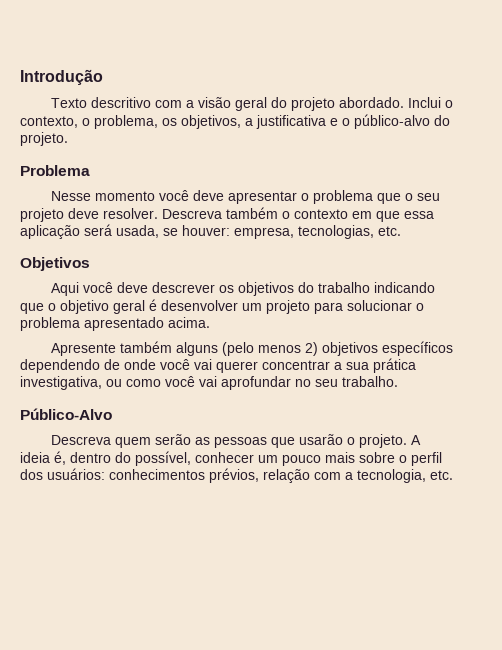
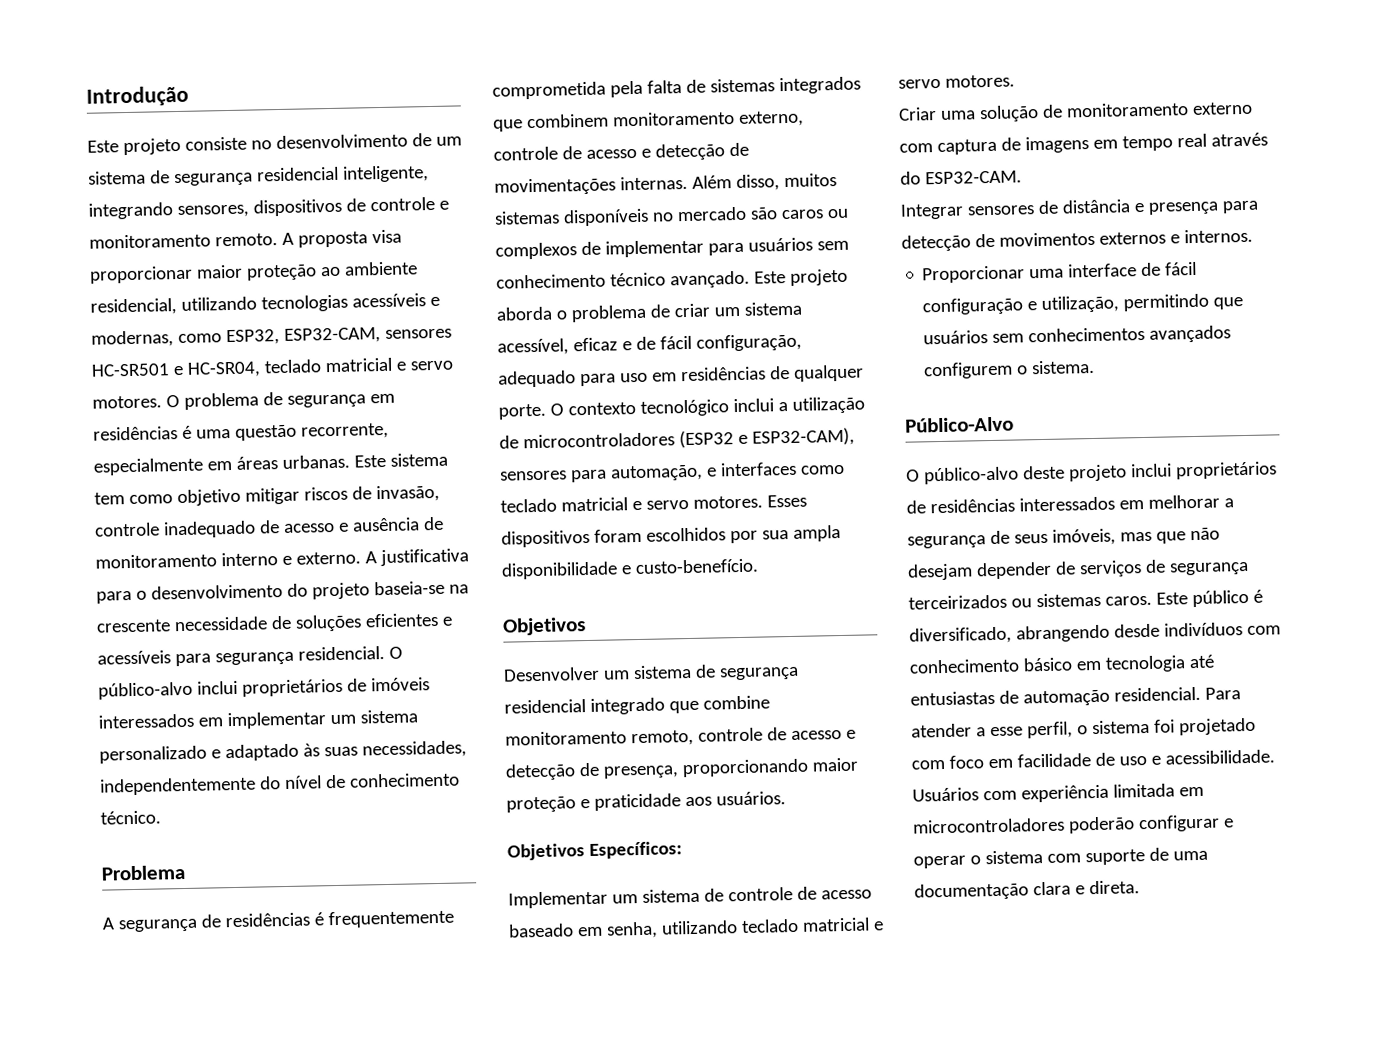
[50,97,453,111] [20,114,450,129] [20,132,68,146] [20,165,90,176] [50,190,440,204] [20,207,434,222] [20,224,401,239] [20,257,90,271] [50,282,435,296] [20,299,424,314] [20,317,210,331] [50,341,453,356] [20,358,416,373] [20,376,398,390] [20,408,112,420] [50,434,421,448] [20,451,442,466] [20,468,453,483] Texto descritivo com a visão geral do projeto abordado. Inclui o contexto, o problema, os objetivos, a justificativa e o público-alvo do projeto. // Problema // Nesse momento você deve apresentar o problema que o seu projeto deve resolver. Descreva também o contexto em que essa aplicação será usada, se houver: empresa, tecnologias, etc. // Objetivos // Aqui você deve descrever os objetivos do trabalho indicando que o objetivo geral é desenvolver um projeto para solucionar o problema apresentado acima. // Apresente também alguns (pelo menos 2) objetivos específicos dependendo de onde você vai querer concentrar a sua prática investigativa, ou como você vai aprofundar no seu trabalho. // Público-Alvo // Descreva quem serão as pessoas que usarão o projeto. A ideia é, dentro do possível, conhecer um pouco mais sobre o perfil dos usuários: conhecimentos prévios, relação com a tecnologia, etc. -> [87,132,462,156] [88,165,429,187] [88,196,449,220] [89,229,402,249] [89,261,418,284] [90,293,440,316] [91,327,452,348] [91,357,454,378] [92,391,395,410] [93,422,389,441] [93,452,448,476] [94,484,440,507] [94,516,444,539] [95,548,469,569] [96,580,469,604] [96,612,453,633] [97,646,403,667] [98,677,430,700] [98,709,418,730] [99,740,467,764] [100,772,460,796] [100,810,161,825] [101,864,186,881] [102,909,454,933] [492,76,861,100] [493,110,804,132] [493,142,749,161] [494,173,837,196] [494,206,849,227] [495,237,849,260] [496,268,848,289] [496,301,802,323] [497,333,802,356] [498,364,864,388] [498,396,865,420] [499,427,855,449] [500,461,845,483] [500,494,807,513] [501,525,841,548] [501,558,759,580] [502,617,586,636] [503,664,799,682] [504,695,770,715] [505,727,856,747] [505,757,858,781] [506,791,786,813] [507,841,682,861] [508,886,872,909] [508,917,884,939] [898,74,1015,89] [898,101,1253,123] [899,132,1268,156] [900,170,1022,185] [900,199,1259,220] [901,228,1253,252] [922,261,1198,284] [922,293,1244,316] [923,325,1232,345] [923,359,1096,380] [905,416,1014,433] [906,461,1277,485] [906,494,1234,514] [907,527,1220,549] [907,559,1249,581] [908,589,1263,610] [909,622,1281,645] [909,654,1215,674] [910,686,1241,707] [911,717,1256,739] [911,749,1275,770] [912,783,1204,803] [912,814,1234,834] [913,847,1208,869] [914,880,1140,901] Este projeto consiste no desenvolvimento de um sistema de segurança residencial inteligente, integrando sensores, dispositivos de controle e monitoramento remoto. A proposta visa proporcionar maior proteção ao ambiente residencial, utilizando tecnologias acessíveis e modernas, como ESP32, ESP32-CAM, sensores HC-SR501 e HC-SR04, teclado matricial e servo motores. O problema de segurança em residências é uma questão recorrente, especialmente em áreas urbanas. Este sistema tem como objetivo mitigar riscos de invasão, controle inadequado de acesso e ausência de monitoramento interno e externo. A justificativa para o desenvolvimento do projeto baseia-se na crescente necessidade de soluções eficientes e acessíveis para segurança residencial. O público-alvo inclui proprietários de imóveis interessados em implementar um sistema personalizado e adaptado às suas necessidades, independentemente do nível de conhecimento técnico. // Problema // A segurança de residências é frequentemente comprometida pela falta de sistemas integrados que combinem monitoramento externo, controle de acesso e detecção de movimentações internas. Além disso, muitos sistemas disponíveis no mercado são caros ou complexos de implementar para usuários sem conhecimento técnico avançado. Este projeto aborda o problema de criar um sistema acessível, eficaz e de fácil configuração, adequado para uso em residências de qualquer porte. O contexto tecnológico inclui a utilização de microcontroladores (ESP32 e ESP32-CAM), sensores para automação, e interfaces como teclado matricial e servo motores. Esses dispositivos foram escolhidos por sua ampla disponibilidade e custo-benefício. // Objetivos // Desenvolver um sistema de segurança residencial integrado que combine monitoramento remoto, controle de acesso e detecção de presença, proporcionando maior proteção e praticidade aos usuários. // Objetivos Específicos: // Implementar um sistema de controle de acesso baseado em senha, utilizando teclado matricial e servo motores. // Criar uma solução de monitoramento externo com captura de imagens em tempo real através do ESP32-CAM. // Integrar sensores de distância e presença para detecção de movimentos externos e internos. // Proporcionar uma interface de fácil configuração e utilização, permitindo que usuários sem conhecimentos avançados configurem o sistema. // Público-Alvo // O público-alvo deste projeto inclui proprietários de residências interessados em melhorar a segurança de seus imóveis, mas que não desejam depender de serviços de segurança terceirizados ou sistemas caros. Este público é diversificado, abrangendo desde indivíduos com conhecimento básico em tecnologia até entusiastas de automação residencial. Para atender a esse perfil, o sistema foi projetado com foco em facilidade de uso e acessibilidade. Usuários com experiência limitada em microcontroladores poderão configurar e operar o sistema com suporte de uma documentação clara e direta.

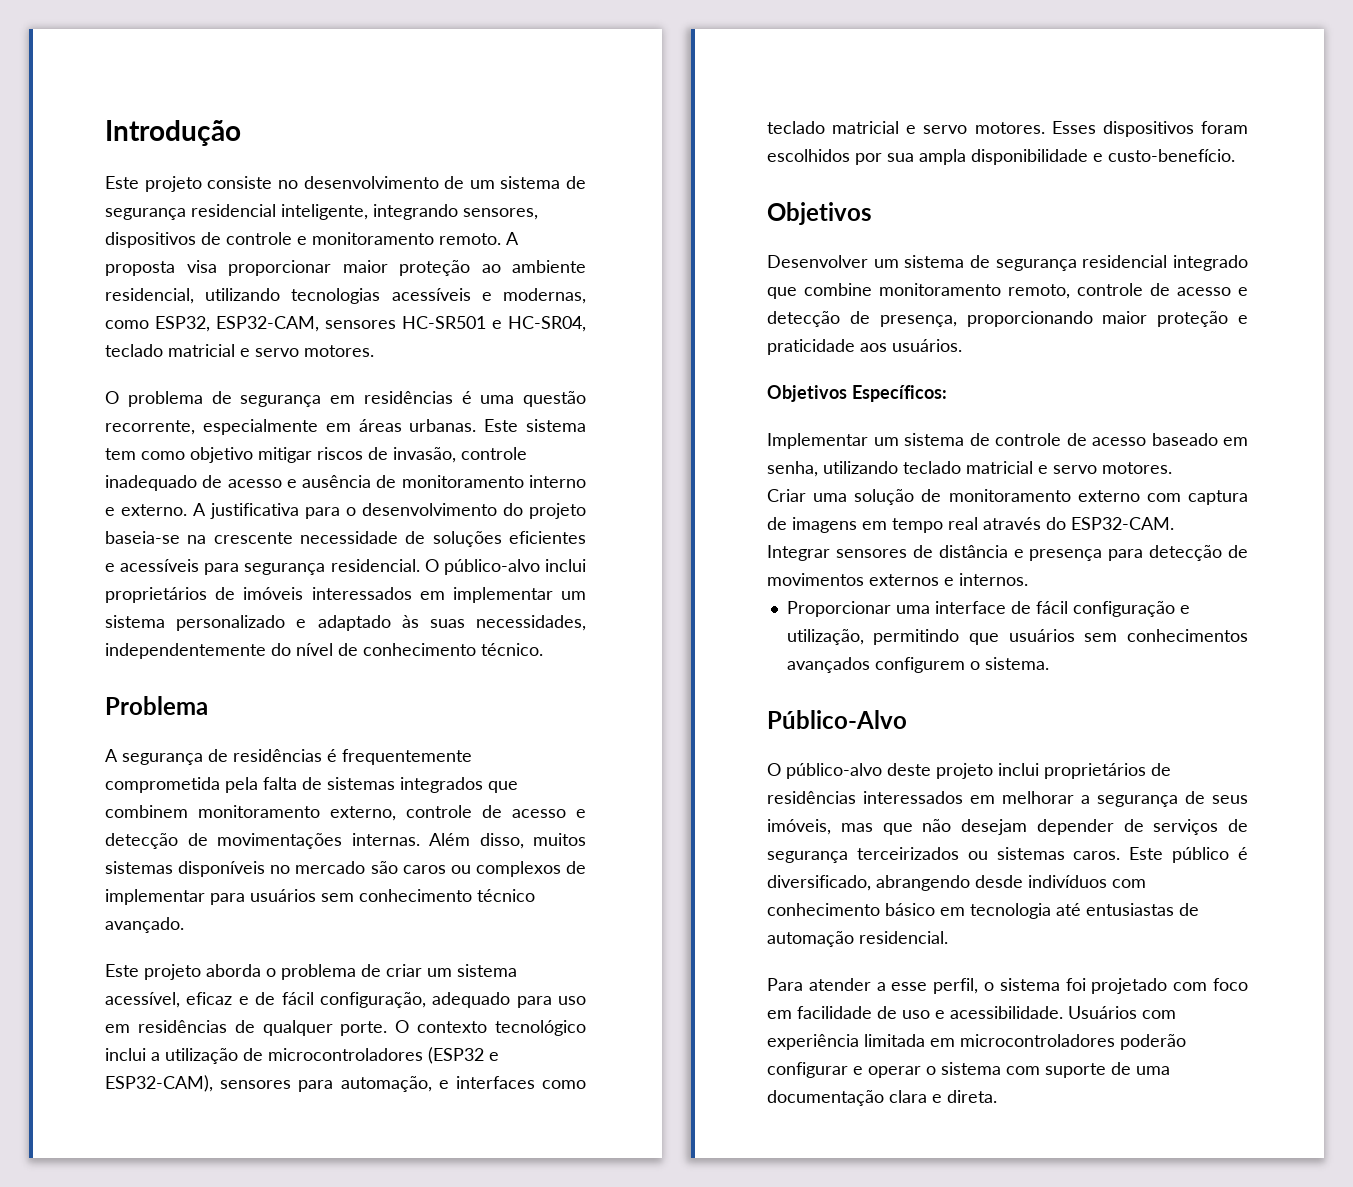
(162, 402) none -> (374, 351) //
(750, 279) none -> (184, 925) //
(1201, 694) none -> (948, 937) //

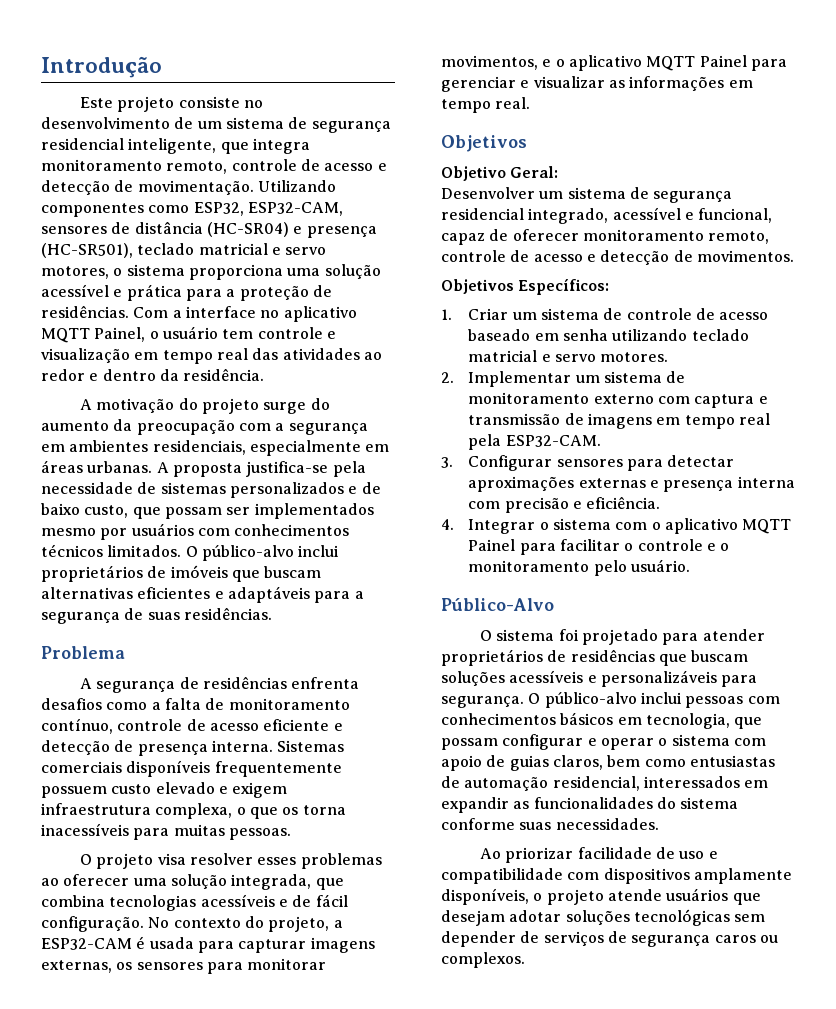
[373,204,538,220] [105,232,519,248] [105,260,586,276] [105,288,586,304] [105,316,586,332] [105,344,374,357] [105,391,586,407] [105,419,586,435] [105,447,527,463] [105,475,586,491] [105,503,586,519] [105,531,586,547] [105,559,586,575] [105,587,586,603] [105,615,586,631] [105,643,543,659] [105,696,208,715] [105,749,472,765] [105,777,518,793] [105,805,586,821] [105,833,586,849] [105,861,586,877] [105,889,535,905] [105,917,184,933] [105,964,517,980] [105,992,586,1008] [105,1020,586,1036] [105,1047,499,1064] [105,1075,586,1092] [767,121,1248,137] [767,149,1235,165] [767,202,872,225] [767,255,1248,271] [767,283,1248,299] [767,311,1248,327] [767,339,962,355] integrando sensores, dispositivos de controle e monitoramento remoto. A proposta visa proporcionar maior proteção ao ambiente residencial, utilizando tecnologias acessíveis e modernas, como ESP32, ESP32-CAM, sensores HC-SR501 e HC-SR04, teclado matricial e servo motores. // O problema de segurança em residências é uma questão recorrente, especialmente em áreas urbanas. Este sistema tem como objetivo mitigar riscos de invasão, controle inadequado de acesso e ausência de monitoramento interno e externo. A justificativa para o desenvolvimento do projeto baseia-se na crescente necessidade de soluções eficientes e acessíveis para segurança residencial. O público-alvo inclui proprietários de imóveis interessados em implementar um sistema personalizado e adaptado às suas necessidades, independentemente do nível de conhecimento técnico. // Problema // A segurança de residências é frequentemente comprometida pela falta de sistemas integrados que combinem monitoramento externo, controle de acesso e detecção de movimentações internas. Além disso, muitos sistemas disponíveis no mercado são caros ou complexos de implementar para usuários sem conhecimento técnico avançado. // Este projeto aborda o problema de criar um sistema acessível, eficaz e de fácil configuração, adequado para uso em residências de qualquer porte. O contexto tecnológico inclui a utilização de microcontroladores (ESP32 e ESP32-CAM), sensores para automação, e interfaces como teclado matricial e servo motores. Esses dispositivos foram escolhidos por sua ampla disponibilidade e custo-benefício. // Objetivos // Desenvolver um sistema de segurança residencial integrado que combine monitoramento remoto, controle de acesso e detecção de presença, proporcionando maior proteção e praticidade aos usuários. -> [220,138,310,154] [41,159,387,174] [41,180,336,195] [41,202,343,217] [41,221,377,238] [41,243,327,258] [41,264,381,280] [41,284,332,301] [41,305,357,322] [41,326,336,343] [41,348,382,364] [41,368,265,381] [80,398,330,414] [41,419,368,435] [41,440,390,456] [41,460,366,477] [41,482,381,498] [41,503,374,519] [41,523,350,540] [41,544,340,561] [41,565,322,582] [41,586,364,603] [41,607,272,624] [41,646,125,659] [80,676,360,693] [41,698,350,710] [41,718,343,734] [41,740,345,756] [41,760,342,777] [41,782,288,798] [41,803,346,819] [41,823,291,840] [80,853,382,869] [41,874,344,890] [41,894,348,911] [41,916,343,932] [41,936,375,953] [41,958,327,974] [441,55,787,71] [441,76,753,92] [441,97,531,113] [441,135,527,152] [441,166,559,181] [441,187,733,203] [441,207,773,224] [441,229,770,245] [441,250,794,265] que integra monitoramento remoto, controle de acesso e detecção de movimentação. Utilizando componentes como ESP32, ESP32-CAM, sensores de distância (HC-SR04) e presença (HC-SR501), teclado matricial e servo motores, o sistema proporciona uma solução acessível e prática para a proteção de residências. Com a interface no aplicativo MQTT Painel, o usuário tem controle e visualização em tempo real das atividades ao redor e dentro da residência. // A motivação do projeto surge do aumento da preocupação com a segurança em ambientes residenciais, especialmente em áreas urbanas. A proposta justifica-se pela necessidade de sistemas personalizados e de baixo custo, que possam ser implementados mesmo por usuários com conhecimentos técnicos limitados. O público-alvo inclui proprietários de imóveis que buscam alternativas eficientes e adaptáveis para a segurança de suas residências. // Problema // A segurança de residências enfrenta desafios como a falta de monitoramento contínuo, controle de acesso eficiente e detecção de presença interna. Sistemas comerciais disponíveis frequentemente possuem custo elevado e exigem infraestrutura complexa, o que os torna inacessíveis para muitas pessoas. // O projeto visa resolver esses problemas ao oferecer uma solução integrada, que combina tecnologias acessíveis e de fácil configuração. No contexto do projeto, a ESP32-CAM é usada para capturar imagens externas, os sensores para monitorar movimentos, e o aplicativo MQTT Painel para gerenciar e visualizar as informações em tempo real. // Objetivos // Objetivo Geral: // Desenvolver um sistema de segurança residencial integrado, acessível e funcional, capaz de oferecer monitoramento remoto, controle de acesso e detecção de movimentos.
[767,433,868,449] Implementar -> [441,308,509,320] 1. Criar
[767,461,818,477] senha, -> [562,329,608,341] senha
[767,489,915,505] Criar uma solução -> [441,371,662,387] 2. Implementar um sistema
(1248, 497) none -> [758,396,768,404] [468,413,561,425] e transmissão
[983,517,1066,530] através do -> [468,434,502,450] pela
[767,545,1248,561] [767,573,1028,586] [786,601,1190,617] [786,629,1248,645] [786,657,1049,673] [767,710,907,729] [767,763,1171,779] [767,791,1248,807] [767,819,1248,835] [767,847,1248,863] [767,875,1146,891] [767,903,1199,919] [767,931,948,947] [767,978,1248,994] [767,1006,1176,1019] [767,1034,1186,1050] Integrar sensores de distância e presença para detecção de movimentos externos e internos. // Proporcionar uma interface de fácil configuração e utilização, permitindo que usuários sem conhecimentos avançados configurem o sistema. // Público-Alvo // O público-alvo deste projeto inclui proprietários de residências interessados em melhorar a segurança de seus imóveis, mas que não desejam depender de serviços de segurança terceirizados ou sistemas caros. Este público é diversificado, abrangendo desde indivíduos com conhecimento básico em tecnologia até entusiastas de automação residencial. // Para atender a esse perfil, o sistema foi projetado com foco em facilidade de uso e acessibilidade. Usuários com experiência limitada em microcontroladores poderão -> [441,455,735,471] [468,476,795,492] [468,496,661,513] [441,518,792,534] [468,539,730,555] [468,559,690,576] [441,598,554,611] [480,629,765,645] [441,649,749,666] [441,670,758,687] [441,692,780,708] [441,712,763,729] [441,738,498,750] 3. Configurar sensores para detectar aproximações externas e presença interna com precisão e eficiência. // 4. Integrar o sistema com o aplicativo MQTT Painel para facilitar o controle e o monitoramento pelo usuário. // Público-Alvo // O sistema foi projetado para atender proprietários de residências que buscam soluções acessíveis e personalizáveis para segurança. O público-alvo inclui pessoas com conhecimentos básicos em tecnologia, que possam
[1045,1062,1170,1078] [767,1090,997,1106] suporte de uma documentação clara e direta. -> [441,755,775,771] [441,776,769,791] [441,797,739,813] [441,818,659,830] [480,847,718,863] [441,868,792,884] [441,888,761,905] [441,909,766,926] [441,931,778,947] [441,952,525,968] apoio de guias claros, bem como entusiastas de automação residencial, interessados em expandir as funcionalidades do sistema conforme suas necessidades. // Ao priorizar facilidade de uso e compatibilidade com dispositivos amplamente disponíveis, o projeto atende usuários que desejam adotar soluções tecnológicas sem depender de serviços de segurança caros ou complexos.

